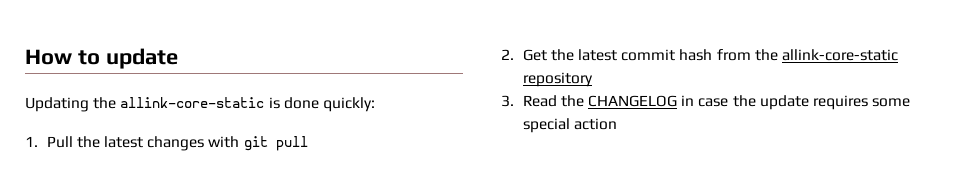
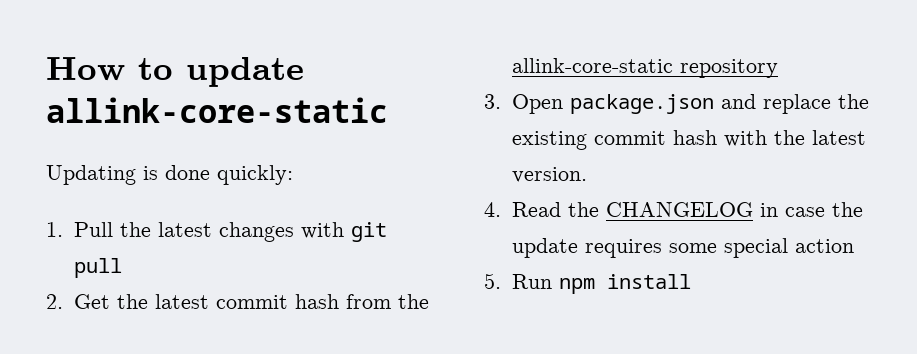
(178, 58) none -> [46,97,388,123] allink-core-static
[93,97,265,109] the allink-core-static -> (136, 175) none
(514, 101) none -> [511,94,869,114] [511,130,866,150] [511,167,587,183] [484,202,501,217] Open package.json and replace the existing commit hash with the latest version. // 4.
(617, 124) none -> [484,273,691,294] // 5. Run npm install

